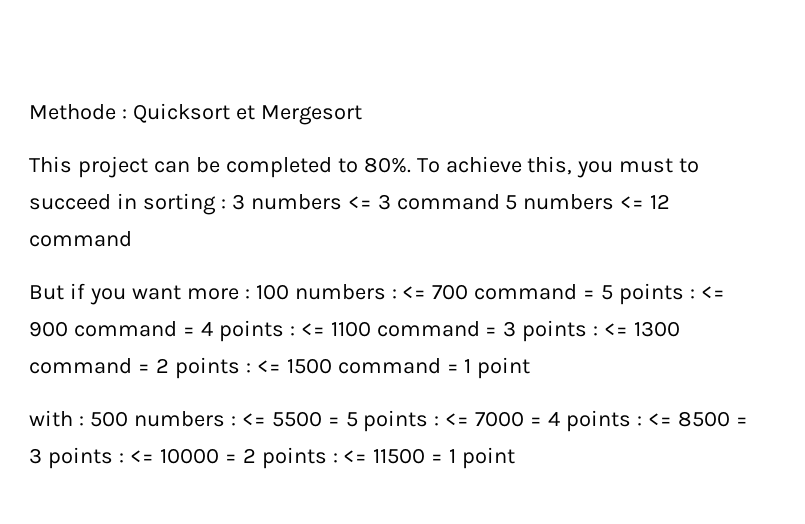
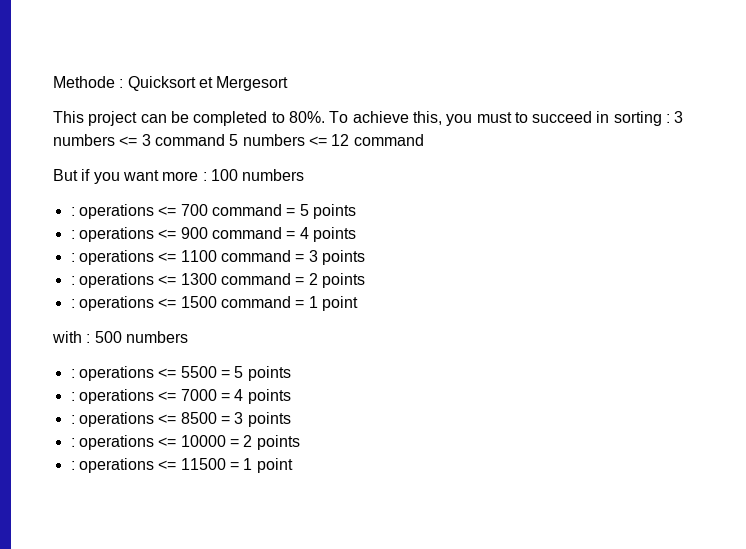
[391,289,397,299] : -> [70,204,154,219] // : operations
[690,289,696,299] : -> [70,227,154,242] // : operations
[289,326,295,336] : -> [70,250,154,265] // : operations
[593,326,599,336] : -> [70,273,154,288] // : operations
[245,363,251,373] : -> [70,296,154,311] // : operations
[230,416,236,426] : -> [70,366,154,381] // : operations
[434,416,440,426] : -> [70,389,154,404] // : operations
[637,416,643,426] : -> [70,412,154,427] // : operations
[118,453,124,463] : -> [70,435,154,450] // : operations
[332,453,338,463] : -> [70,458,154,473] // : operations

